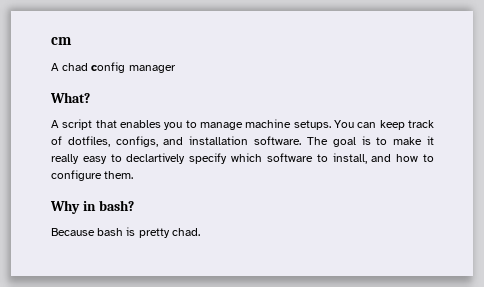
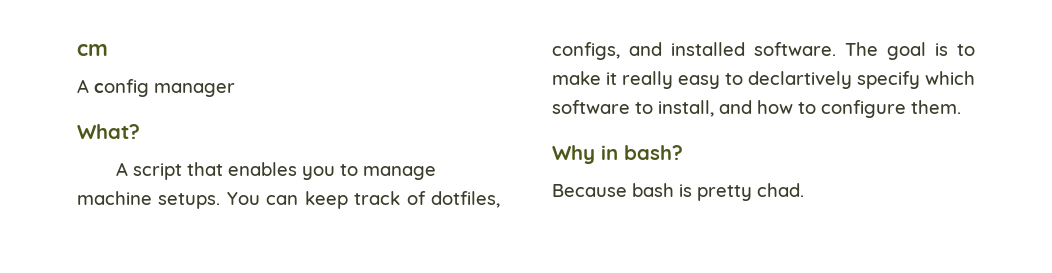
[62,63,89,71] chad -> (89, 86) none
[189,136,249,145] installation -> [671,42,745,56] installed

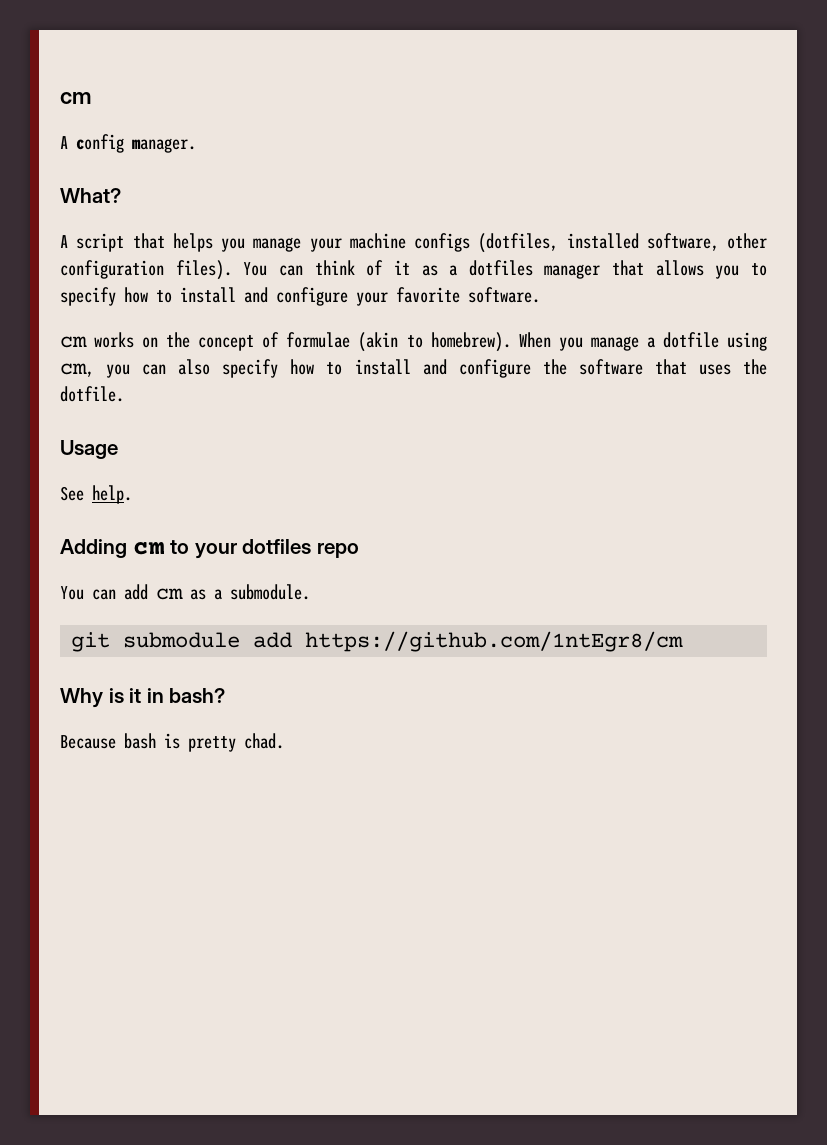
[154,83,235,97] manager -> [132,138,196,153] manager.
[228,162,437,180] [77,191,500,209] [552,42,975,60] [552,71,975,89] [552,100,961,118] enables you to manage machine setups. You can keep track of dotfiles, configs, and installed software. The goal is to make it really easy to declartively specify which software to install, and how to configure them. -> [172,233,767,253] [60,260,767,280] [60,287,540,306] [60,332,768,352] [60,359,767,378] [60,386,124,402] [60,440,118,459] [60,485,132,504] [60,539,359,559] [60,584,310,600] [71,631,684,652] helps you manage your machine configs (dotfiles, installed software, other configuration files). You can think of it as a dotfiles manager that allows you to specify how to install and configure your favorite software. // cm works on the concept of formulae (akin to homebrew). When you manage a dotfile using cm, you can also specify how to install and configure the software that uses the dotfile. // Usage // See help. // Adding cm to your dotfiles repo // You can add cm as a submodule. // git submodule add https://github.com/1ntEgr8/cm
(595, 154) none -> [108,688,142,703] is it

